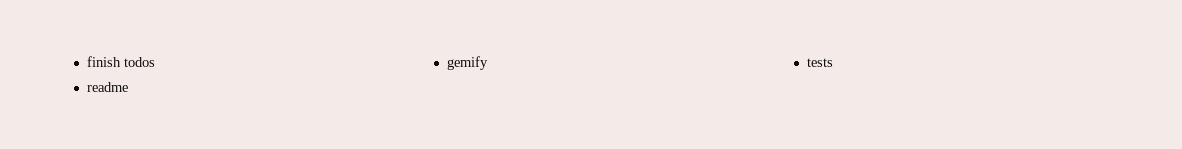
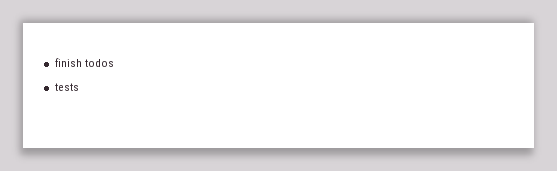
[86,82,128,92] [446,56,488,70] // readme // gemify -> (114, 63) none

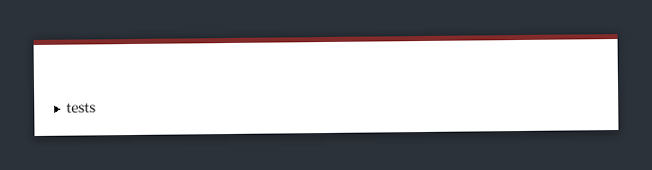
[54,58,114,67] finish todos // -> (65, 107) none

